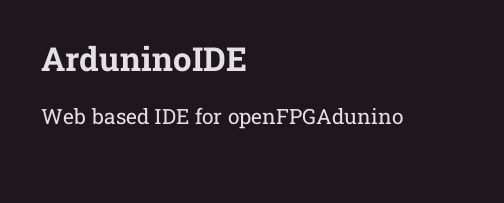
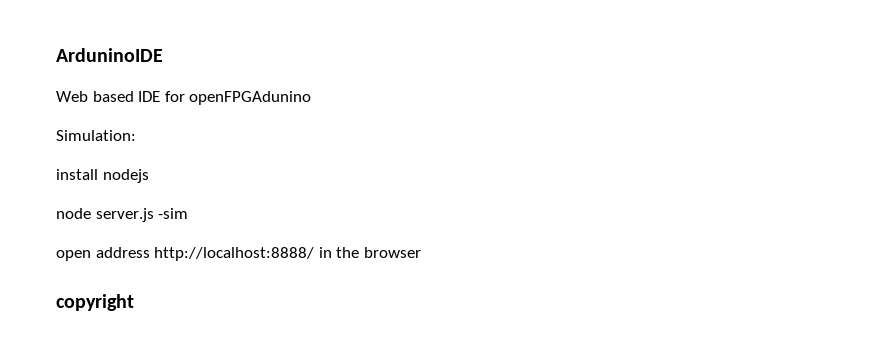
(403, 118) none -> [56,130,136,141] [56,169,149,183] [56,208,189,222] [56,247,421,261] [56,294,134,311] // Simulation: // install nodejs // node server.js -sim // open address http://localhost:8888/ in the browser // copyright

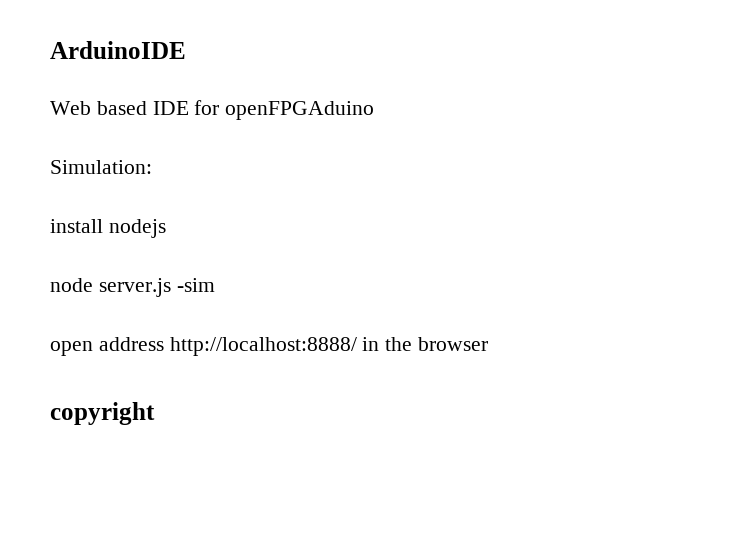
[56,48,163,62] ArduninoIDE -> [50,41,186,59] ArduinoIDE
[189,91,312,105] openFPGAdunino -> [225,101,375,120] openFPGAduino

